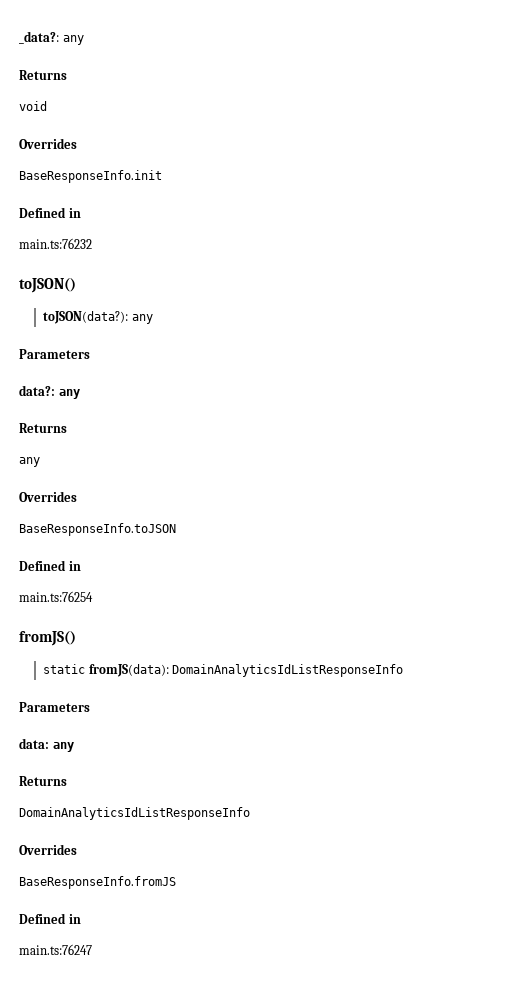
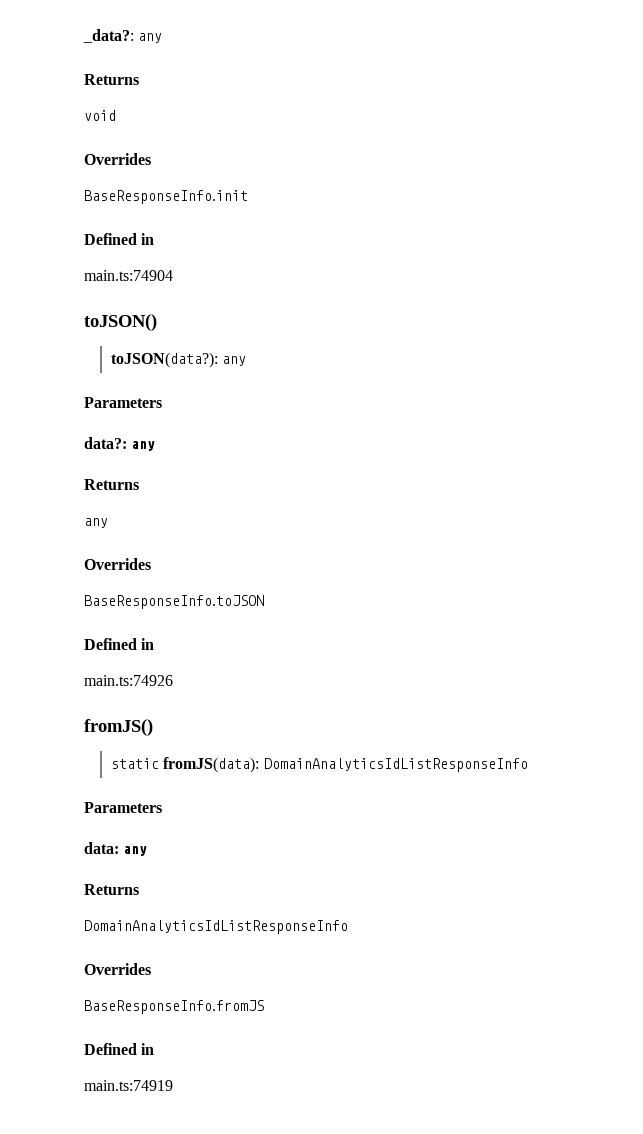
[19,238,92,249] main.ts:76232 -> [84,270,173,281] main.ts:74904
[19,591,93,602] main.ts:76254 -> [84,675,173,686] main.ts:74926
[19,944,92,955] main.ts:76247 -> [84,1080,173,1091] main.ts:74919

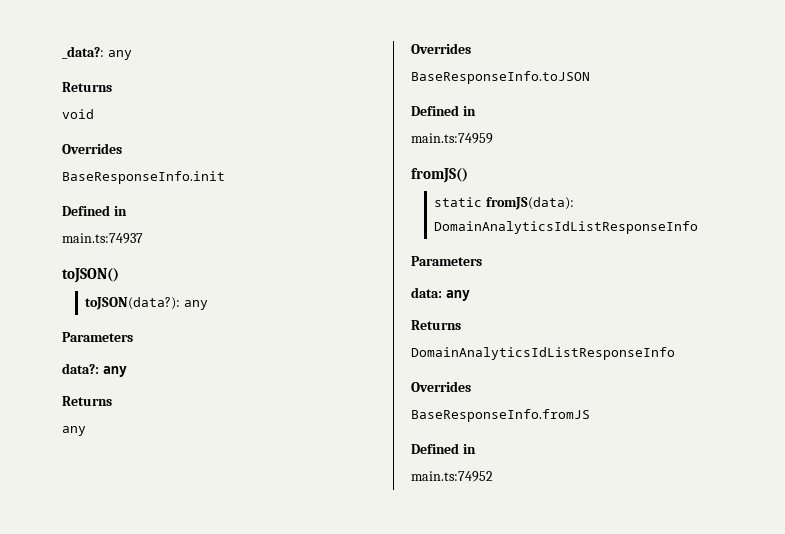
[84,270,173,281] main.ts:74904 -> [62,233,143,244] main.ts:74937
[84,675,173,686] main.ts:74926 -> [411,133,493,144] main.ts:74959
[84,1080,173,1091] main.ts:74919 -> [411,471,493,482] main.ts:74952

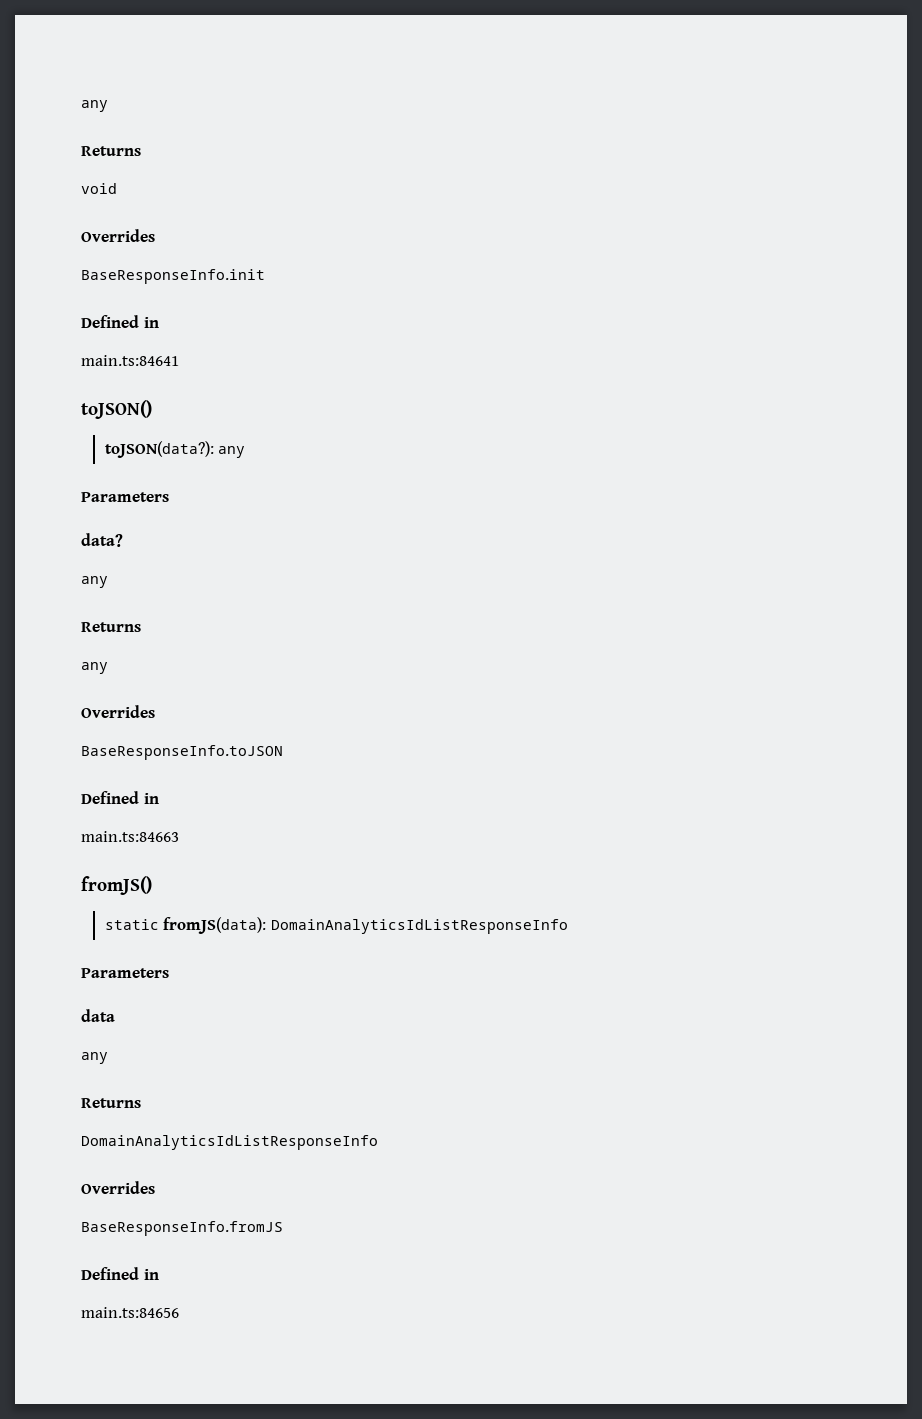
[62,46,104,59] _data?: -> (81, 106) none
[62,233,143,244] main.ts:74937 -> [81,355,179,366] main.ts:84641
[62,363,99,374] data?: -> [81,533,123,547] data? //
[411,133,493,144] main.ts:74959 -> [81,831,179,842] main.ts:84663
[411,287,442,298] data: -> [81,1009,115,1022] data //
[411,471,493,482] main.ts:74952 -> [81,1307,179,1318] main.ts:84656

